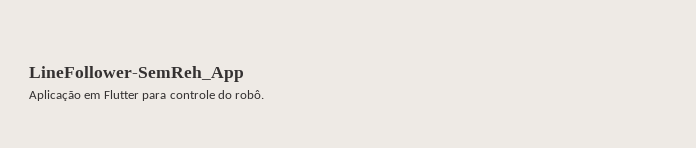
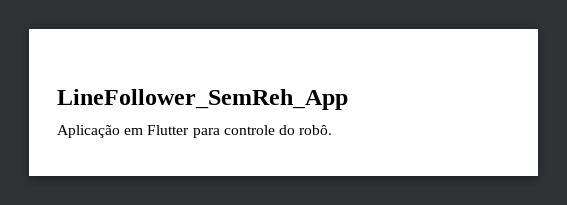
[29,66,244,82] LineFollower-SemReh_App -> [57,89,348,110] LineFollower_SemReh_App

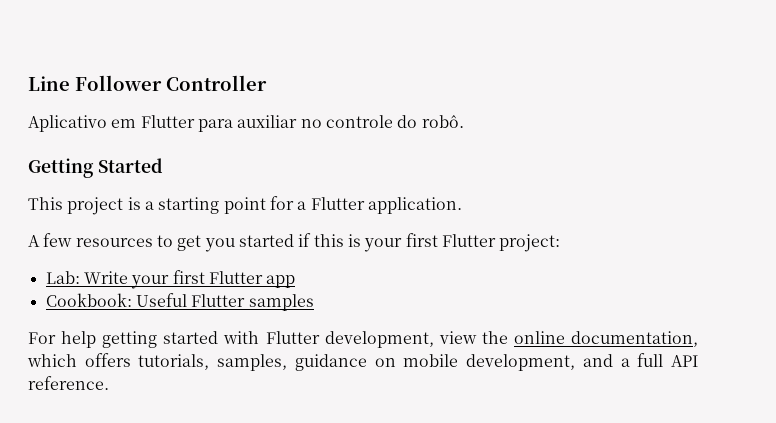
[57,89,348,110] [57,125,120,138] LineFollower_SemReh_App // Aplicação -> [28,75,267,91] [28,115,107,132] Line Follower Controller // Aplicativo
(220, 133) none -> [237,115,322,128] auxiliar no
(333, 130) none -> [28,158,163,178] [28,196,462,215] [28,233,561,252] [45,270,296,289] [45,293,314,311] [28,331,699,348] [27,353,699,371] [28,376,109,390] // Getting Started // This project is a starting point for a Flutter application. // A few resources to get you started if this is your first Flutter project: // Lab: Write your first Flutter app // Cookbook: Useful Flutter samples // For help getting started with Flutter development, view the online documentation, which offers tutorials, samples, guidance on mobile development, and a full API reference.

